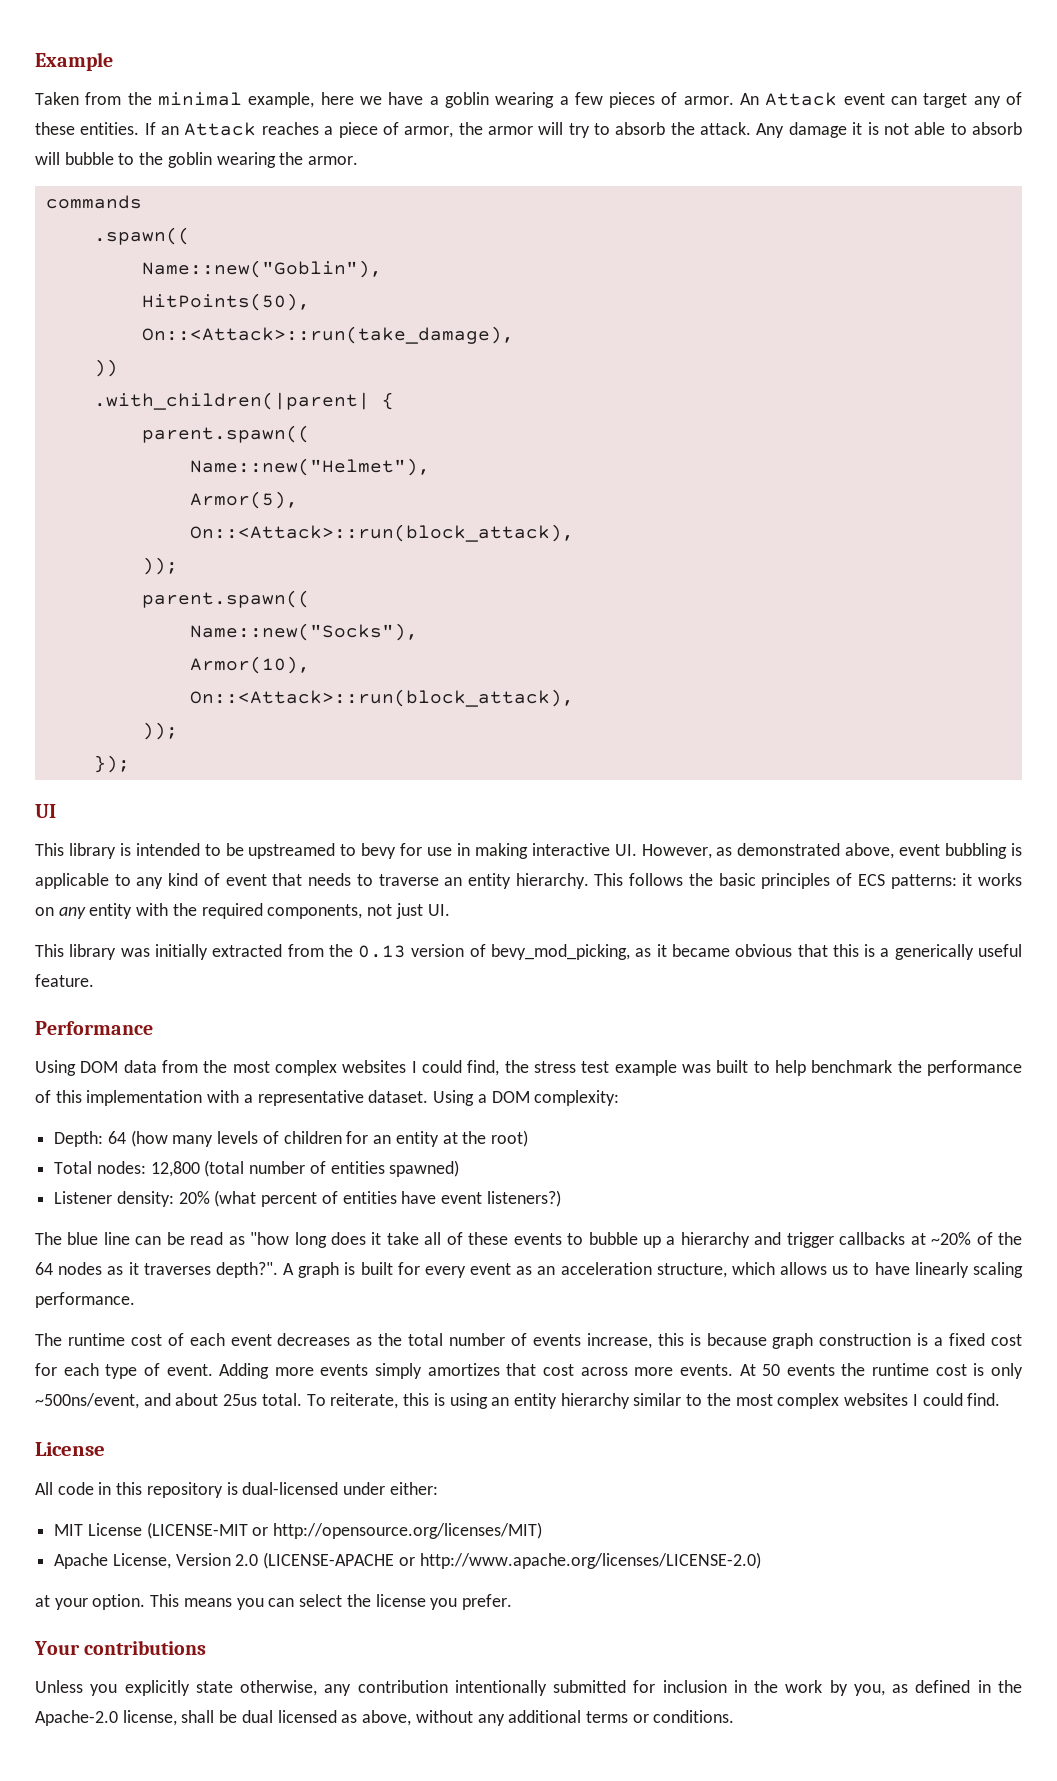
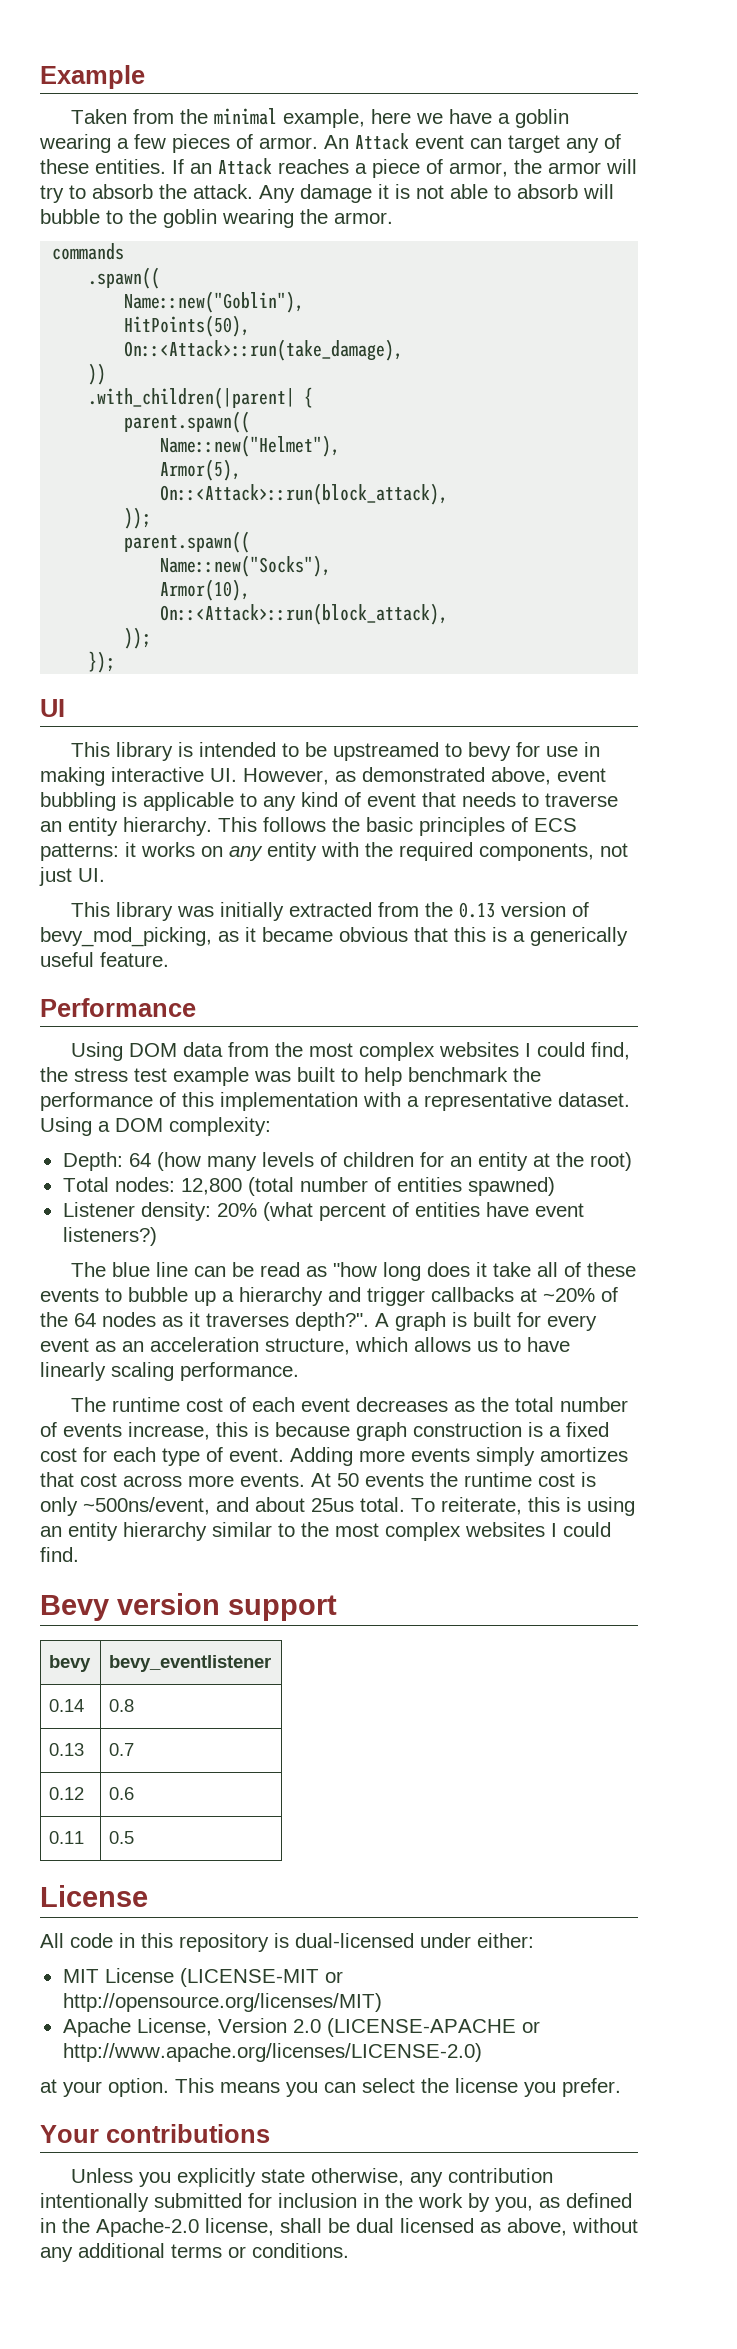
(1001, 1399) none -> [40,1593,337,1621] [49,1655,92,1672] [109,1655,272,1672] [49,1699,85,1712] [109,1699,135,1712] [49,1743,85,1756] [109,1743,135,1756] [49,1787,85,1800] [109,1787,135,1800] [49,1831,85,1844] [109,1831,135,1844] // Bevy version support // bevy | bevy_eventlistener // 0.14 | 0.8 // 0.13 | 0.7 // 0.12 | 0.6 // 0.11 | 0.5

